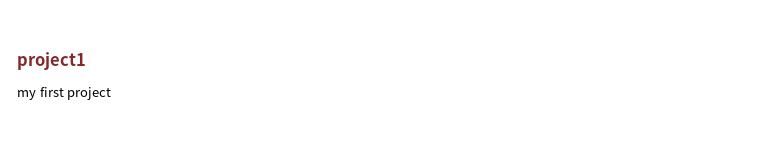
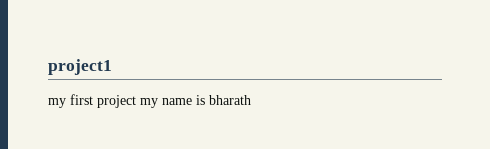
(112, 93) none -> [140,95,251,108] my name is bharath

